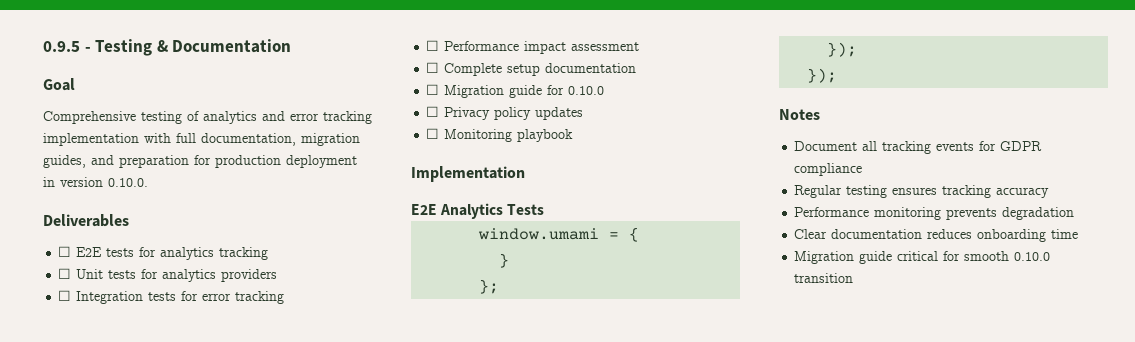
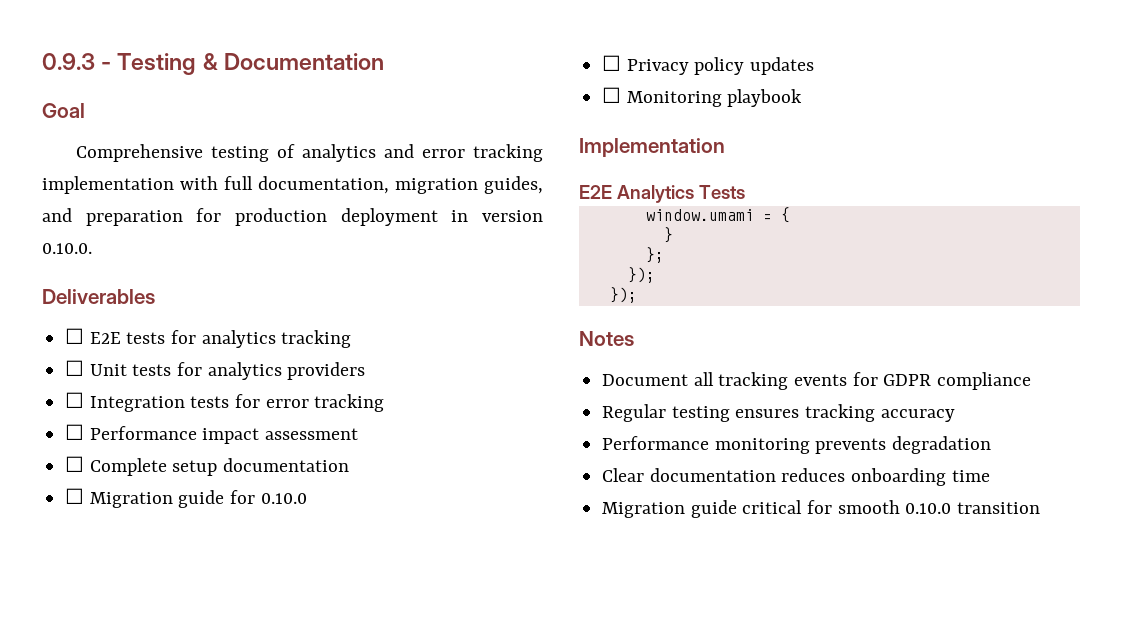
[43,41,80,52] 0.9.5 -> [42,53,95,70] 0.9.3

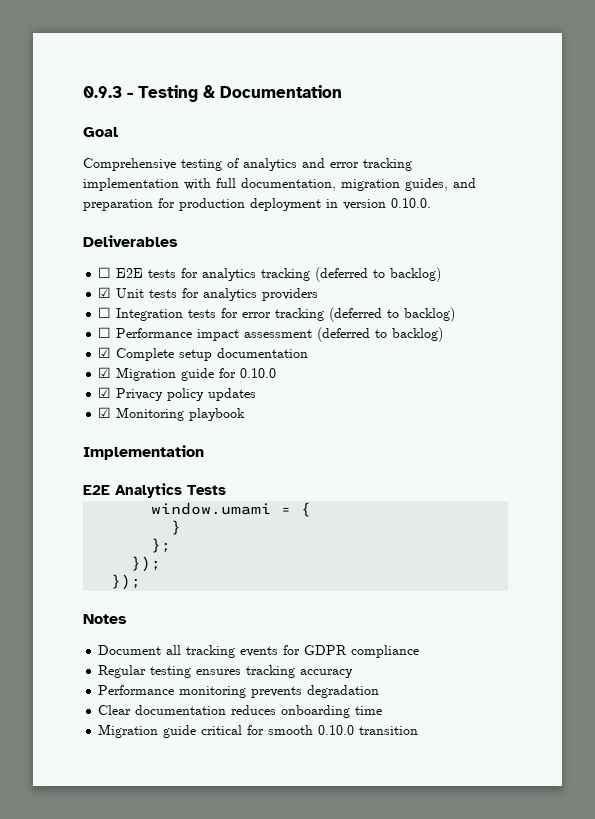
[65,360,85,376] // ☐ -> [315,267,442,282] [98,287,112,298] (deferred to backlog) // ☑
(385, 403) none -> [329,307,456,322] (deferred to backlog)
[65,456,85,472] // ☐ -> [317,327,444,342] [98,347,112,358] (deferred to backlog) // ☑
[65,488,85,504] ☐ -> [98,367,112,378] ☑
[602,55,622,71] ☐ -> [98,387,112,398] ☑
[602,87,622,103] ☐ -> [98,407,112,418] ☑

